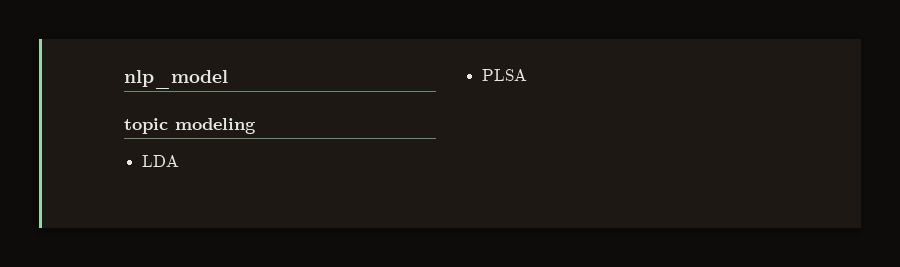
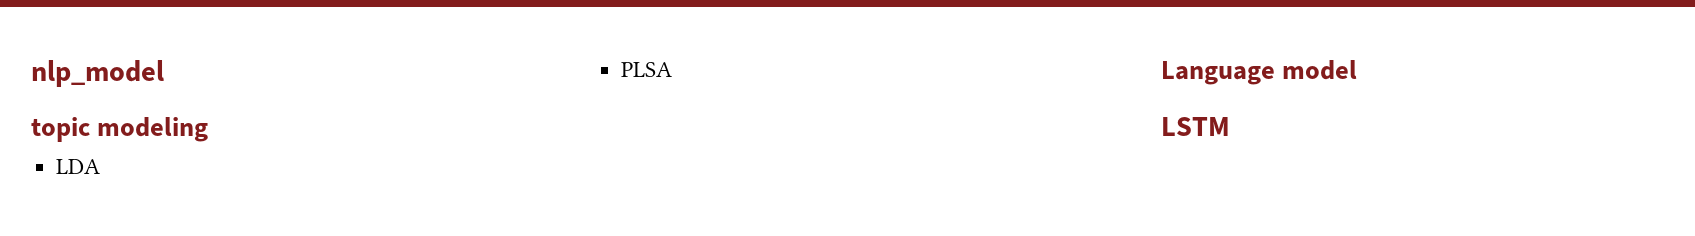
(528, 75) none -> [1161,60,1358,85] [1161,117,1230,136] // Language model // LSTM

